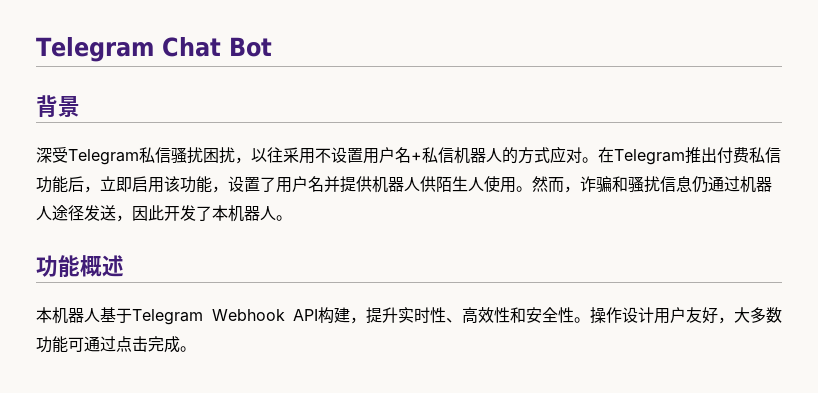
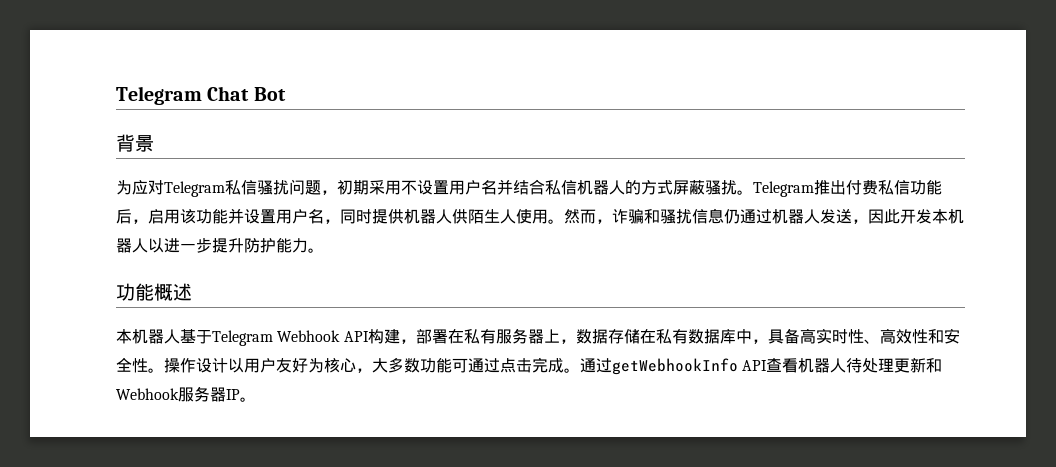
[36,147,68,163] 深受 -> [116,180,164,195] 为应对
[203,147,283,164] 困扰，以往 -> [289,179,369,195] 问题，初期
[411,152,422,161] + -> [497,179,545,195] 并结合
[550,146,614,163] 应对。在 -> [673,180,753,195] 屏蔽骚扰。
[100,176,132,192] 立即 -> (148, 221) none
[212,176,340,193] ，设置了用户名并 -> [228,208,372,224] 并设置用户名，同时
[52,205,84,221] 途径 -> (820, 216) none
[196,205,276,222] 了本机器人 -> [932,209,964,224] [116,238,308,253] 本机器人以进一步提升防护能力
[366,307,398,324] 提升 -> [415,328,816,344] 部署在私有服务器上，数据存储在私有数据库中，具备高
(654, 315) none -> [228,358,244,373] 以
(718, 315) none -> [308,358,356,373] 为核心
(196, 349) none -> [580,357,943,375] [116,386,256,402] 通过getWebhookInfo API查看机器人待处理更新和Webhook服务器IP。

